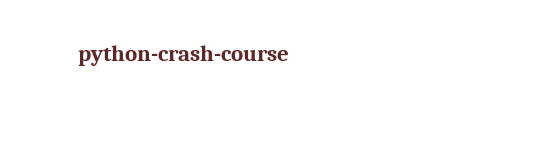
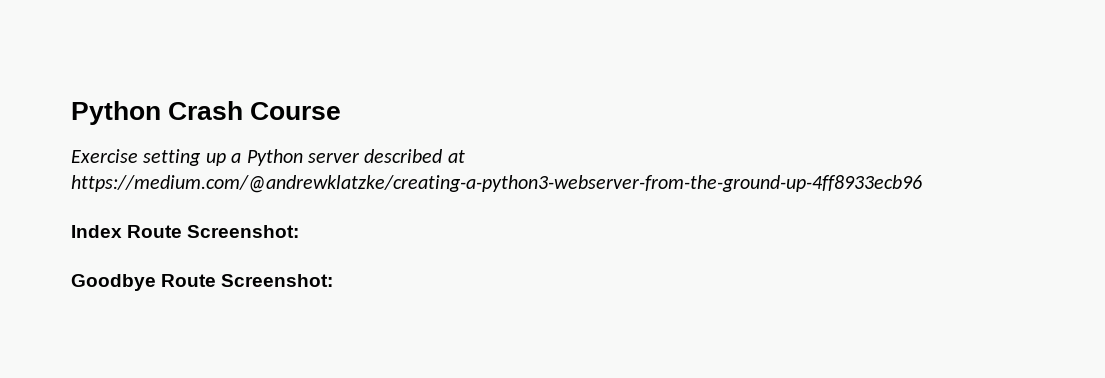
[78,45,289,66] python-crash-course -> [71,101,342,125] [71,149,465,166] [71,175,922,193] [71,225,300,238] [71,274,334,291] Python Crash Course // Exercise setting up a Python server described at https://medium.com/@andrewklatzke/creating-a-python3-webserver-from-the-ground-up-4ff8933ecb96 // Index Route Screenshot: // Goodbye Route Screenshot:

